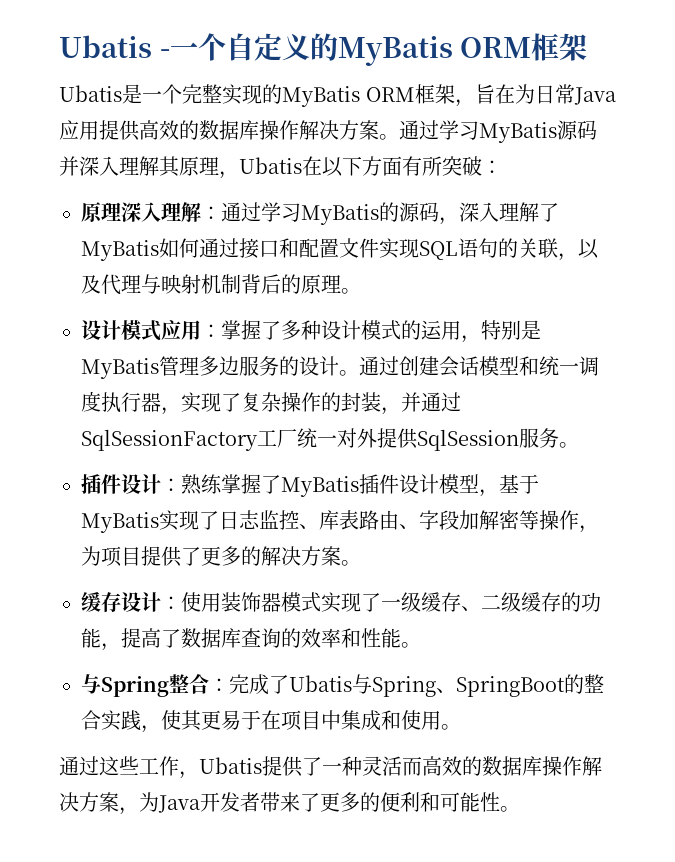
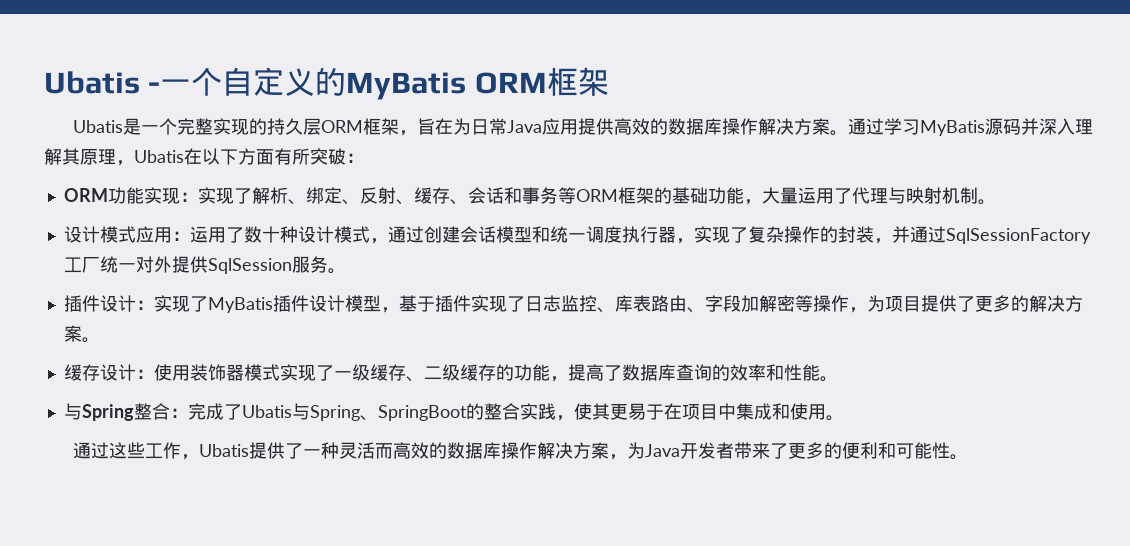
[282,86,360,107] MyBatis -> [267,118,322,135] 持久层
[81,202,559,225] [81,238,599,261] [81,275,101,294] 原理深入理解：通过学习MyBatis的源码，深入理解了MyBatis如何通过接口和配置文件实现SQL语句的关联，以及 -> [63,187,852,205] ORM功能实现：实现了解析、绑定、反射、缓存、会话和事务等ORM框架的基础功能，大量运用了
[241,274,341,294] 背后的原理 -> (978, 195) none
[221,320,541,343] [81,356,359,379] 掌握了多种设计模式的运用，特别是MyBatis管理多边服务的设计。 -> [189,226,388,244] 运用了数十种设计模式，
[181,474,261,495] 熟练掌握 -> [153,295,190,312] 实现
[81,512,159,533] MyBatis -> [434,295,471,312] 插件

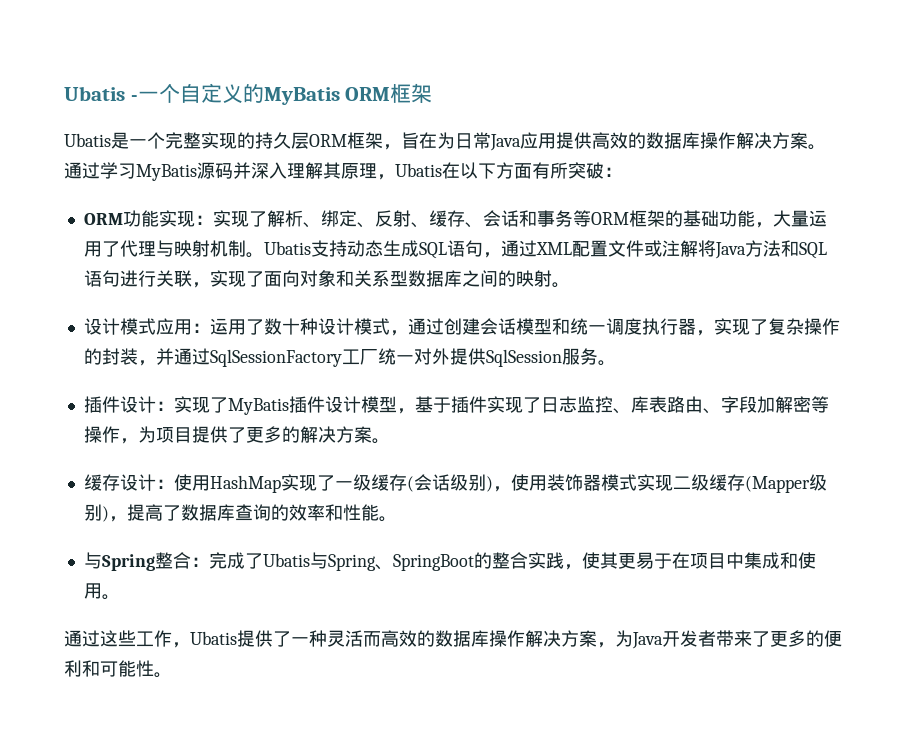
(996, 202) none -> [263,240,827,259] [83,270,570,288] Ubatis支持动态生成SQL语句，通过XML配置文件或注解将Java方法和SQL语句进行关联，实现了面向对象和关系型数据库之间的映射。
[189,364,550,382] 装饰器模式实现了一级缓存、二级缓存的功能 -> [209,474,827,493] [83,504,109,522] HashMap实现了一级缓存(会话级别)，使用装饰器模式实现二级缓存(Mapper级别)

